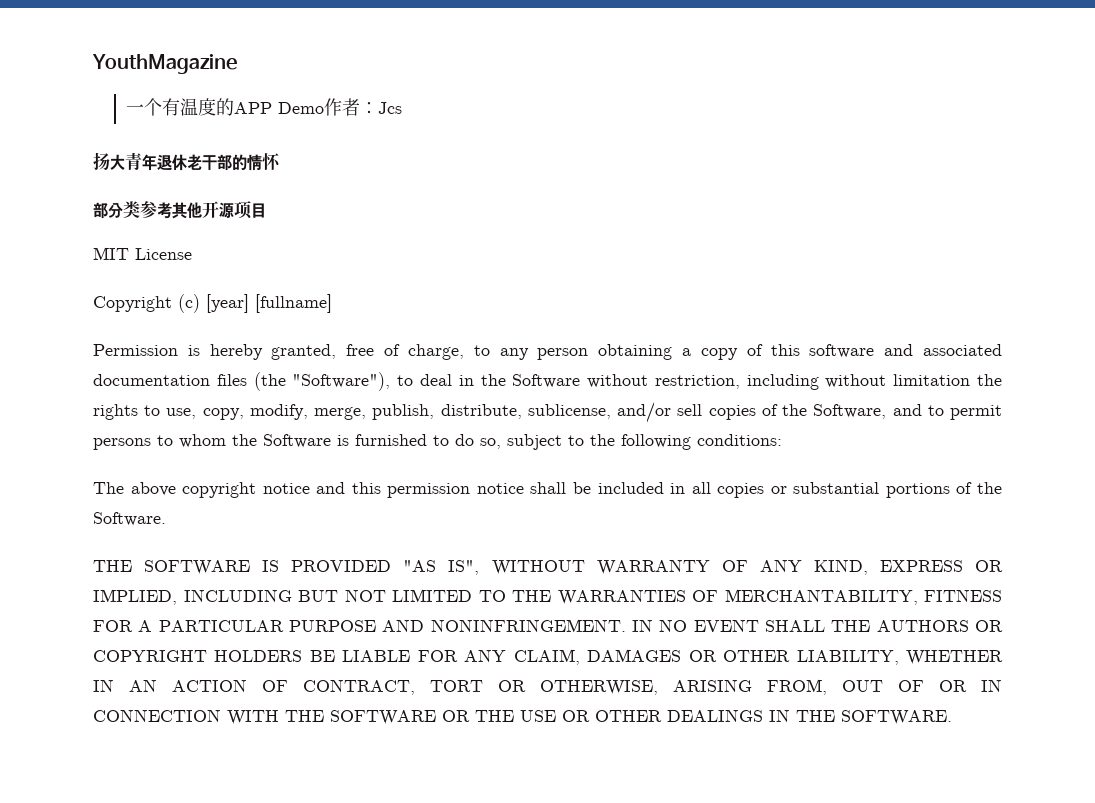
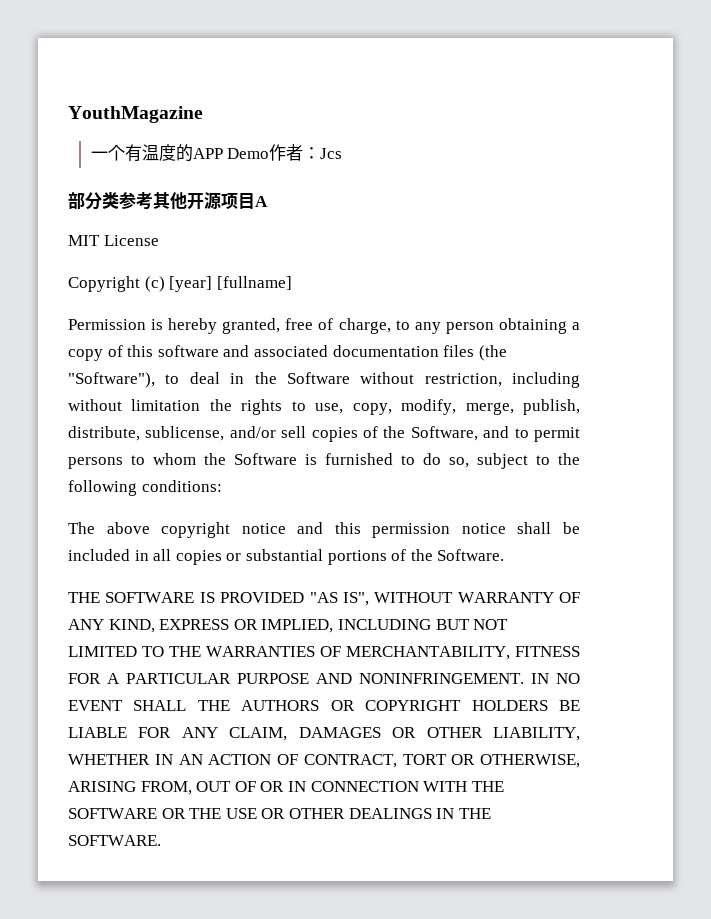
[93,152,281,171] // 扬大青年退休老干部的情怀 -> (343, 153) none
(266, 210) none -> [255,196,268,207] A

